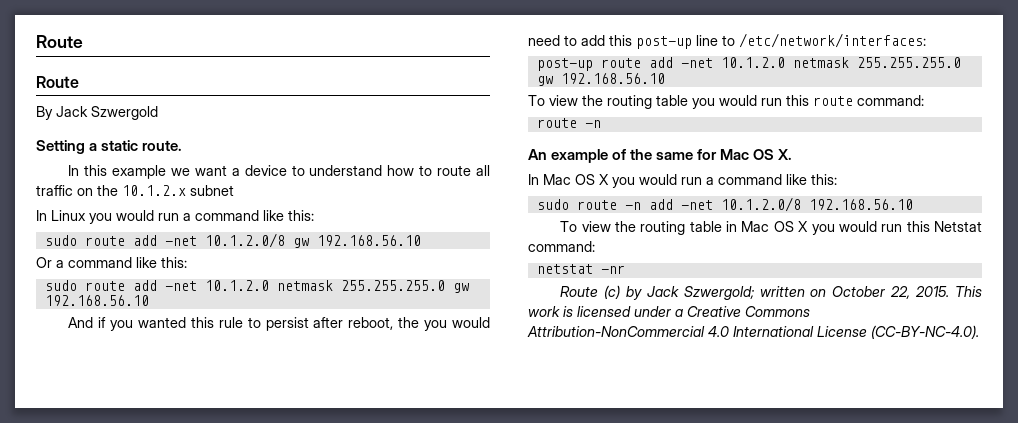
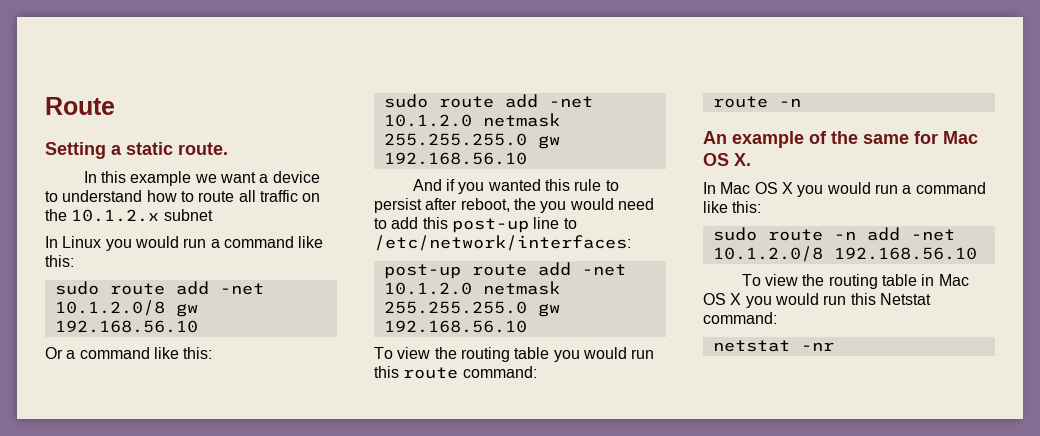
[36,35,83,48] [36,76,79,88] [36,106,158,120] Route // Route // By Jack Szwergold -> [45,97,115,115] Route
[560,285,982,300] [528,306,810,317] [527,325,979,339] // Route (c) by Jack Szwergold; written on October 22, 2015. This work is licensed under a Creative Commons Attribution-NonCommercial 4.0 International License (CC-BY-NC-4.0). -> (834, 346) none

